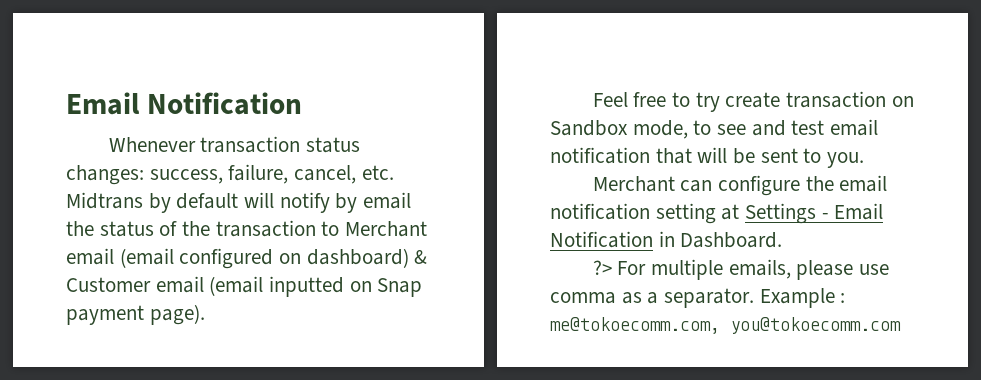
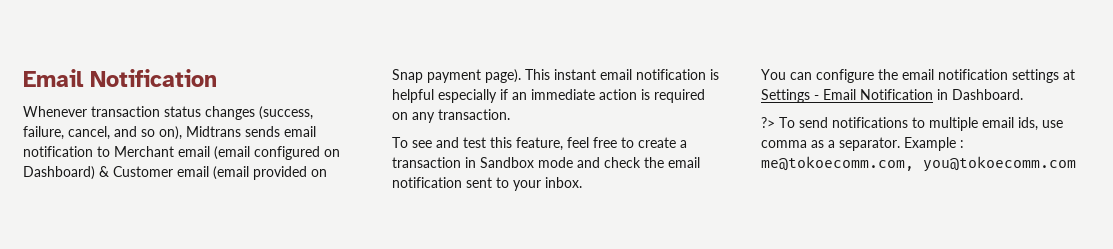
[66,164,394,185] [66,192,412,213] [66,220,316,237] changes: success, failure, cancel, etc. Midtrans by default will notify by email the status of the transaction -> [205,106,313,120] [23,126,316,140] [23,146,93,157] changes (success, failure, cancel, and so on), Midtrans sends email notification
[306,248,409,268] dashboard) -> [23,166,95,180] Dashboard)
[269,276,345,297] inputted -> [253,166,307,180] provided
[592,91,914,112] [550,119,879,139] [550,147,865,168] [592,176,675,192] // Feel free to try create transaction on Sandbox mode, to see and test email notification that will be sent to you. // Merchant -> [525,69,719,80] [392,89,705,103] [392,109,510,123] [392,137,687,151] [392,157,700,168] [392,177,582,191] [761,69,786,80] This instant email notification is helpful especially if an immediate action is required on any transaction. // To see and test this feature, feel free to create a transaction in Sandbox mode and check the email notification sent to your inbox. // You
[655,203,716,224] setting -> [1012,69,1059,83] settings
[617,259,854,280] For multiple emails, please -> [779,117,1038,131] To send notifications to multiple email ids,

